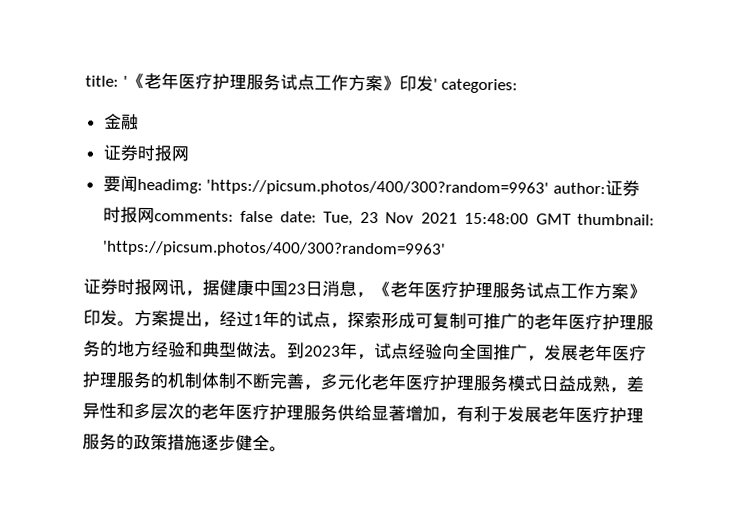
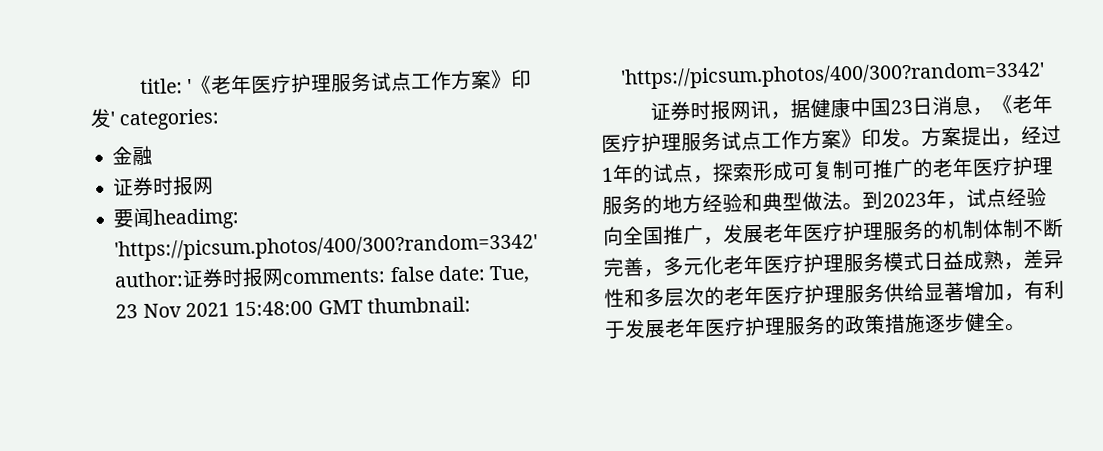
[206,179,550,197] 'https://picsum.photos/400/300?random=9963' -> [114,233,539,262] 'https://picsum.photos/400/300?random=3342'
[102,240,446,258] 'https://picsum.photos/400/300?random=9963' -> [620,61,1046,90] 'https://picsum.photos/400/300?random=3342'

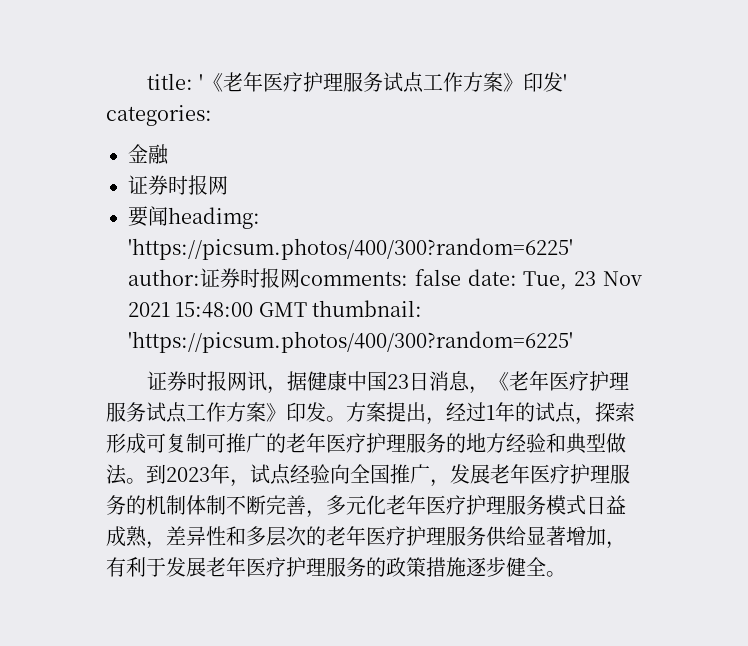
[114,233,539,262] 'https://picsum.photos/400/300?random=3342' -> [128,238,573,260] 'https://picsum.photos/400/300?random=6225'
[620,61,1046,90] 'https://picsum.photos/400/300?random=3342' -> [128,331,573,353] 'https://picsum.photos/400/300?random=6225'

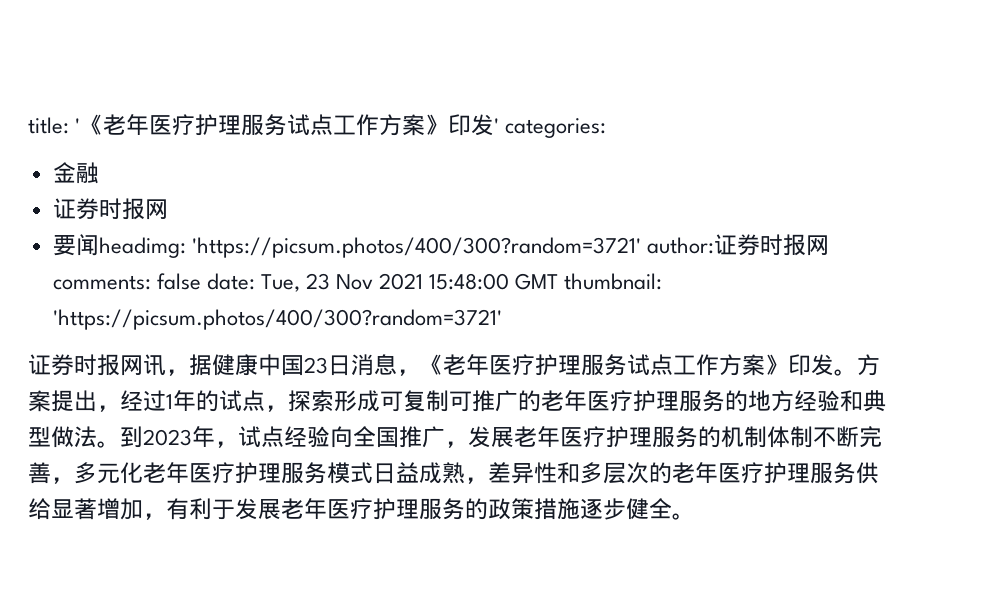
[128,238,573,260] 'https://picsum.photos/400/300?random=6225' -> [191,237,641,258] 'https://picsum.photos/400/300?random=3721'
[128,331,573,353] 'https://picsum.photos/400/300?random=6225' -> [52,309,502,330] 'https://picsum.photos/400/300?random=3721'

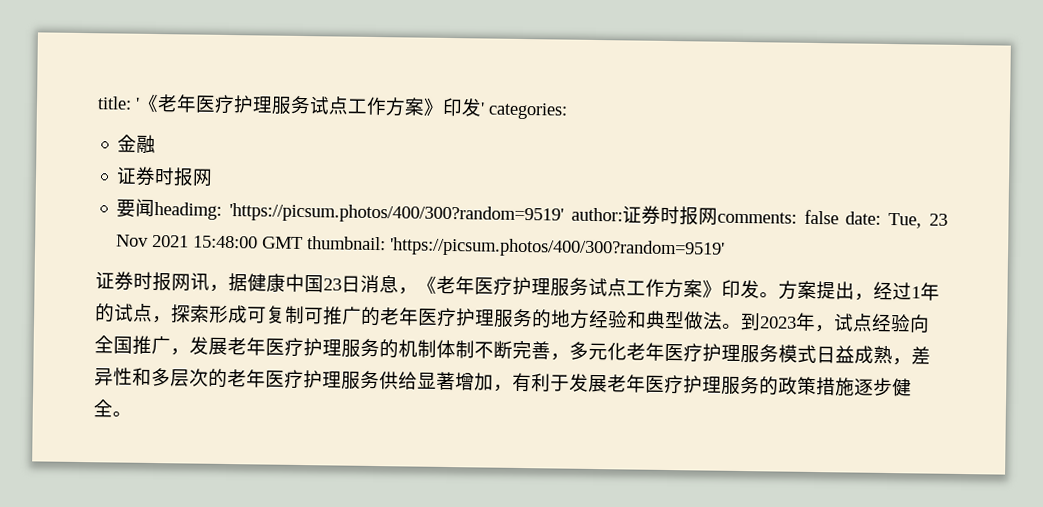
[191,237,641,258] 'https://picsum.photos/400/300?random=3721' -> [229,203,565,225] 'https://picsum.photos/400/300?random=9519'
[52,309,502,330] 'https://picsum.photos/400/300?random=3721' -> [389,237,726,259] 'https://picsum.photos/400/300?random=9519'

